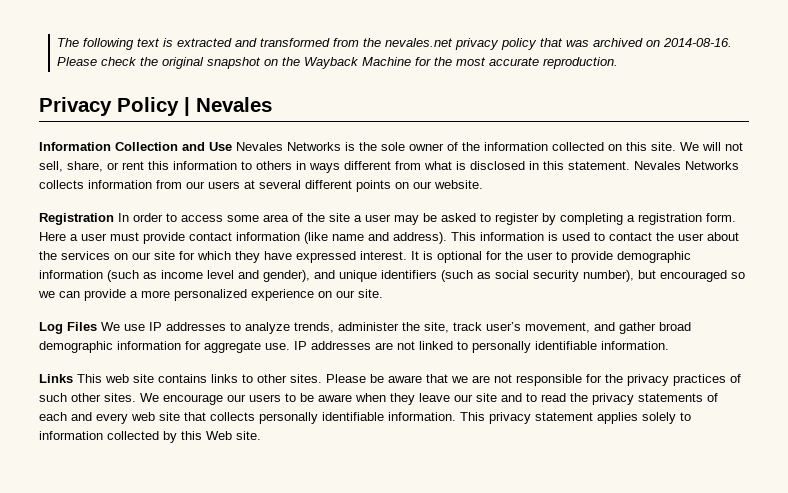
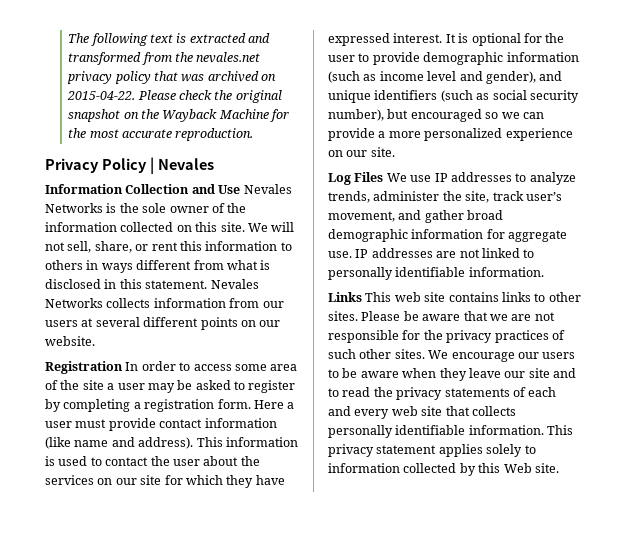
[663,38,733,47] 2014-08-16. -> [67,91,136,100] 2015-04-22.

